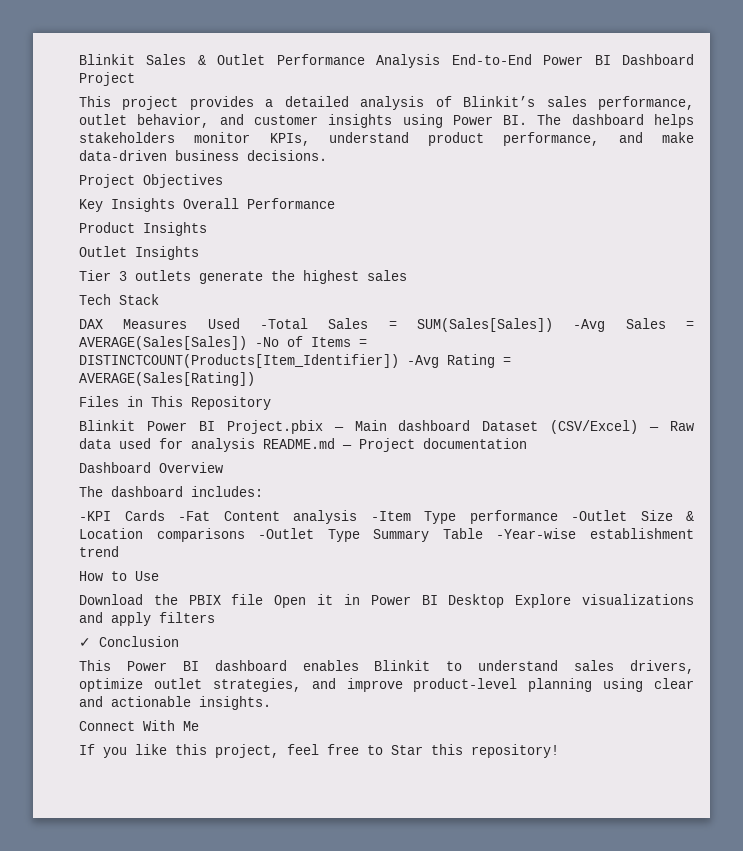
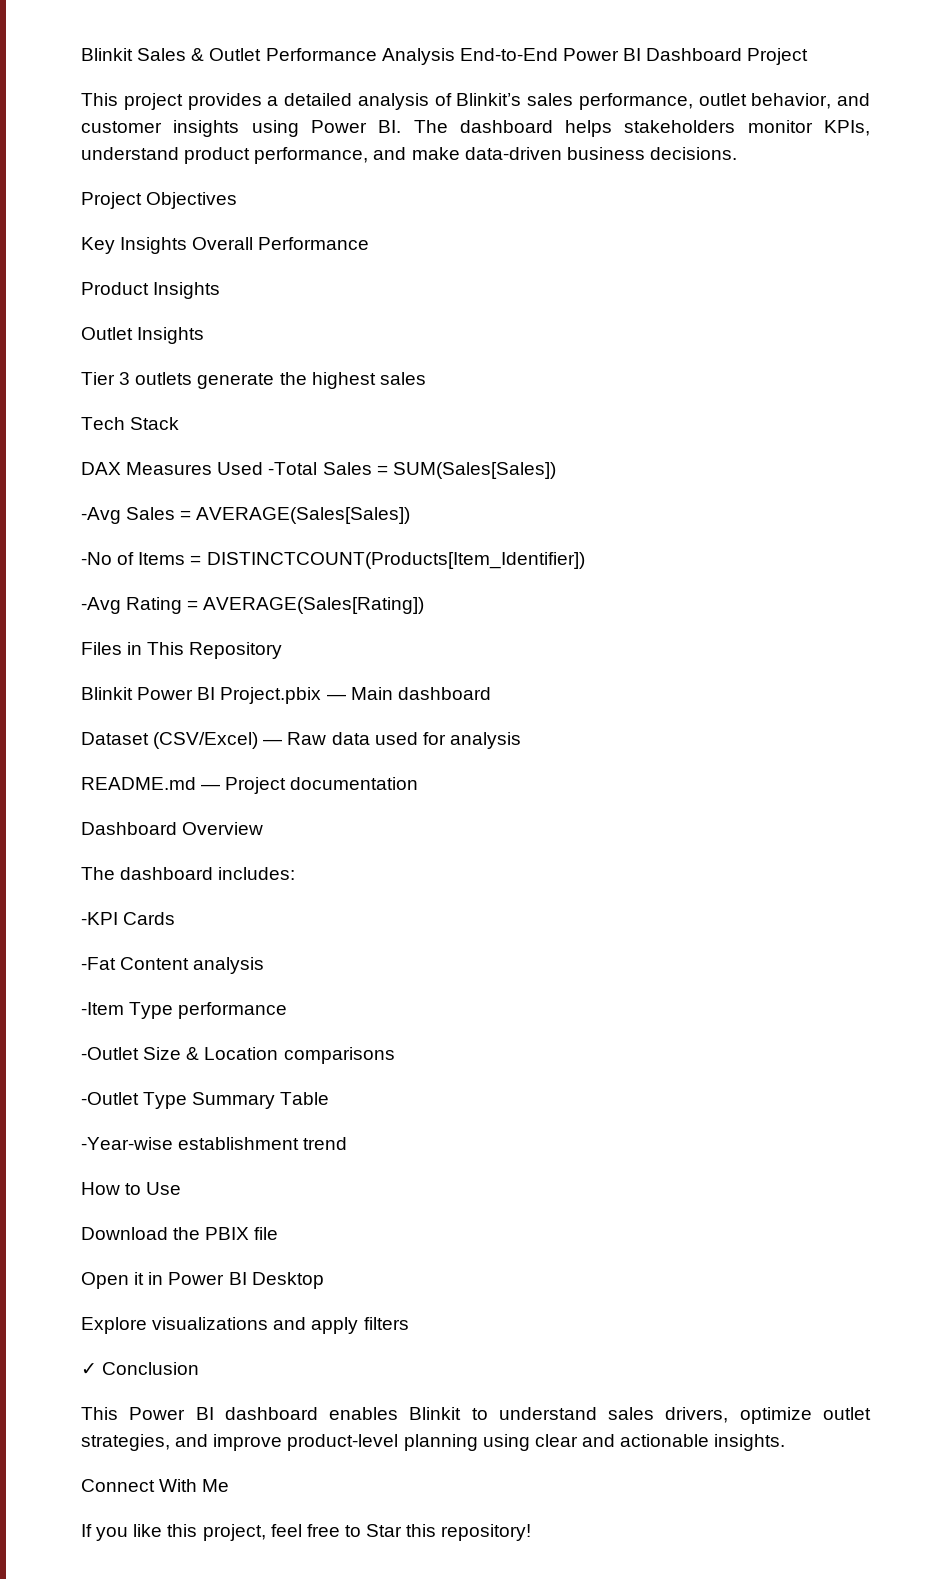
(553, 325) none -> (556, 470) //
(247, 343) none -> (411, 515) //
(399, 361) none -> (585, 560) //
(471, 425) none -> (491, 693) //
(255, 445) none -> (521, 740) //
(165, 515) none -> (176, 918) //
(357, 517) none -> (265, 965) //
(558, 517) none -> (288, 1010) //
(245, 535) none -> (395, 1055) //
(483, 533) none -> (330, 1098) //
(264, 599) none -> (279, 1233) //
(505, 601) none -> (324, 1280) //

